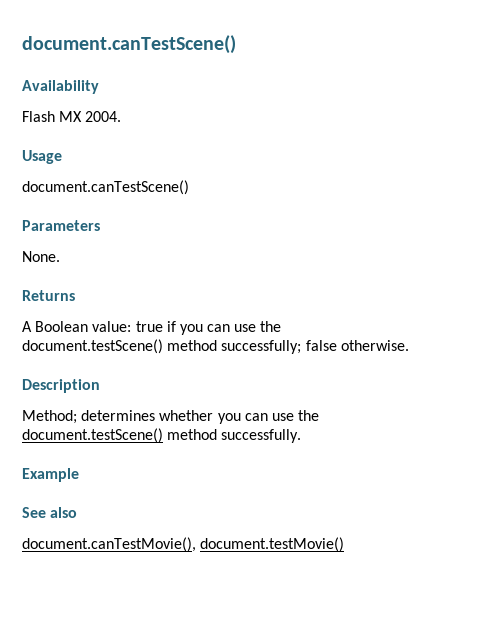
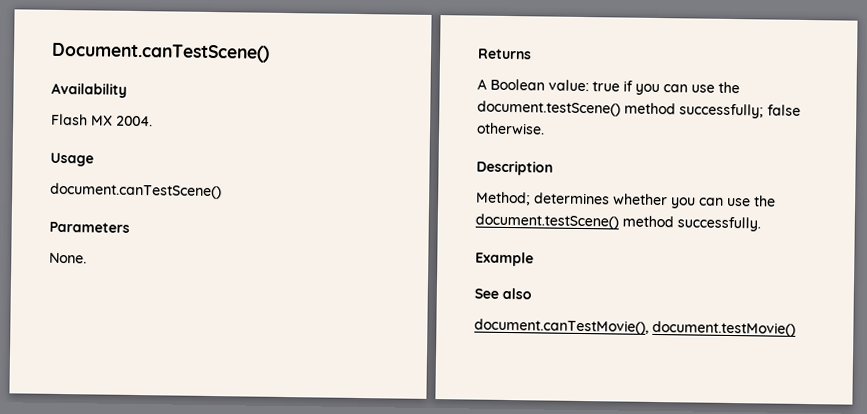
[22,35,236,54] document.canTestScene() -> [51,42,270,63] Document.canTestScene()

